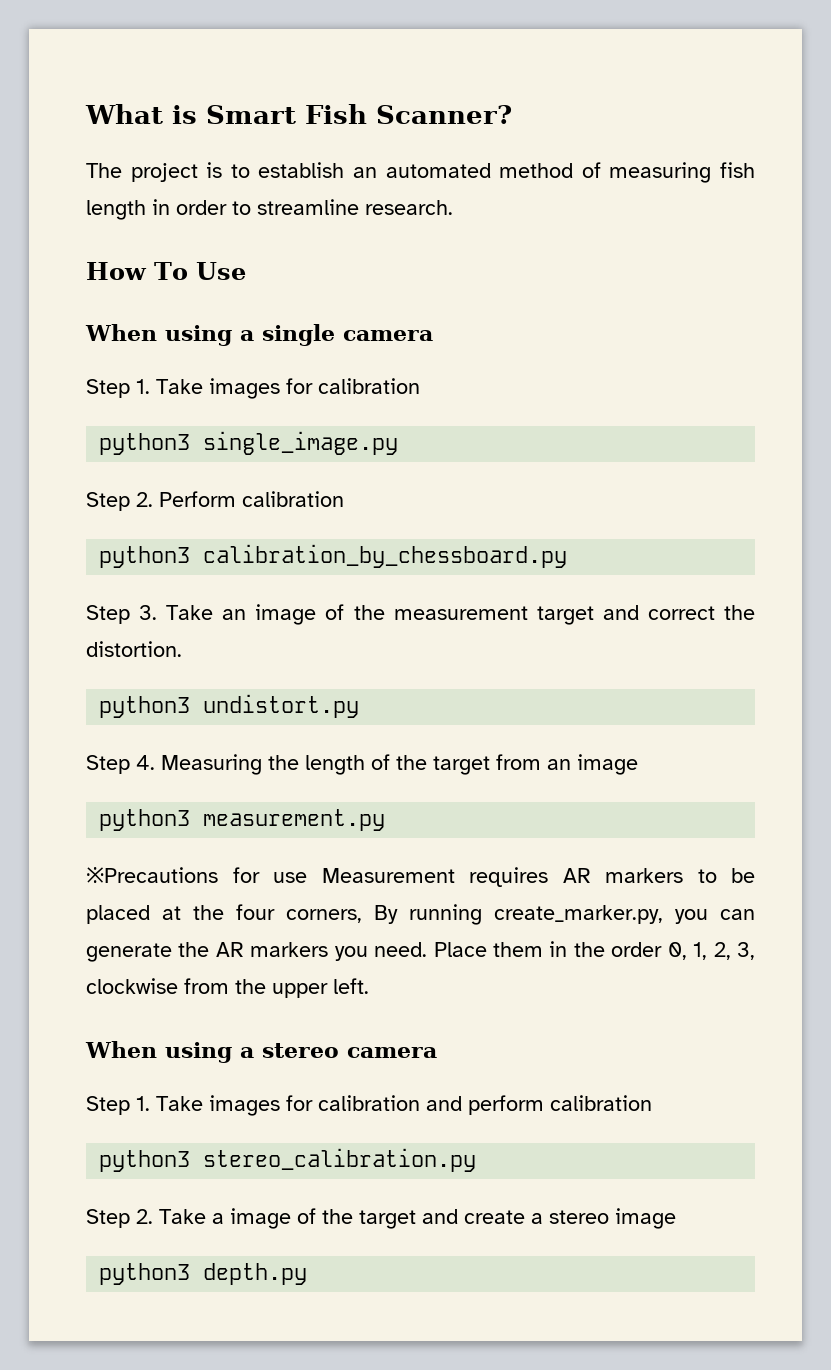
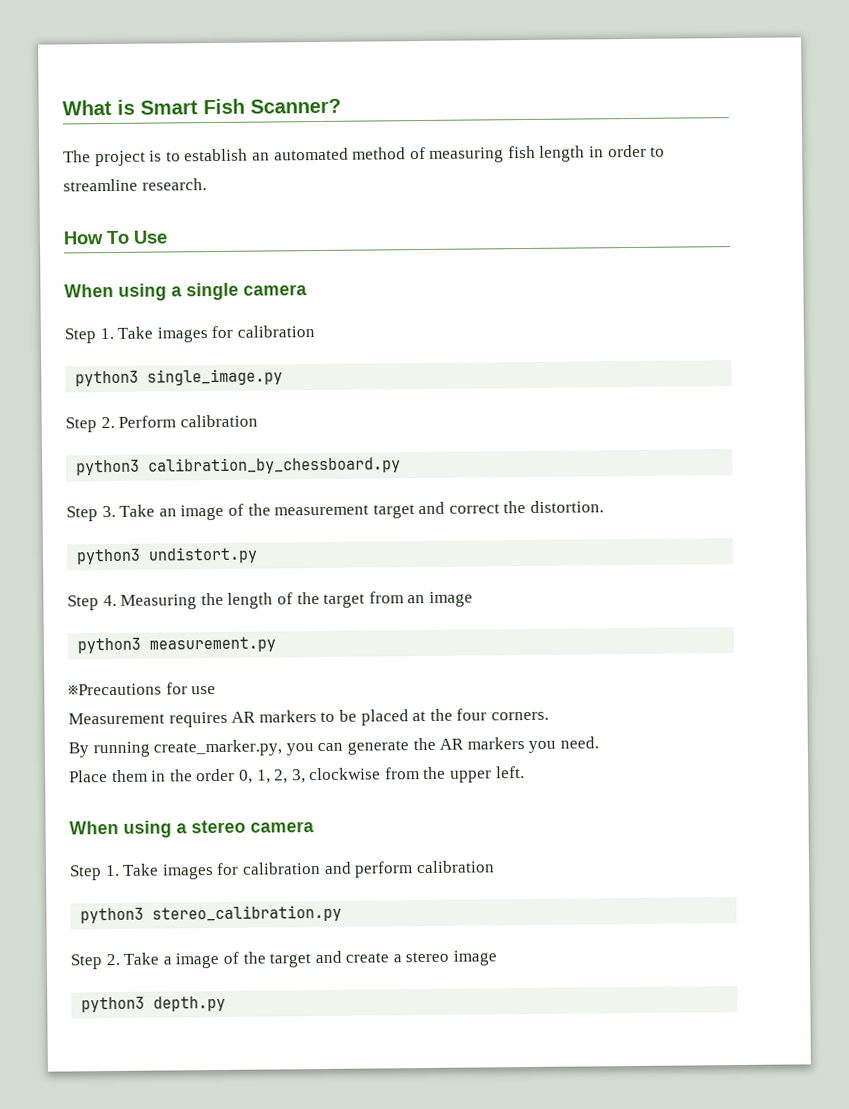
(307, 877) none -> (217, 690) //
[286,909,362,923] corners, -> [490,711,549,721] corners. //
(428, 949) none -> (599, 742) //

